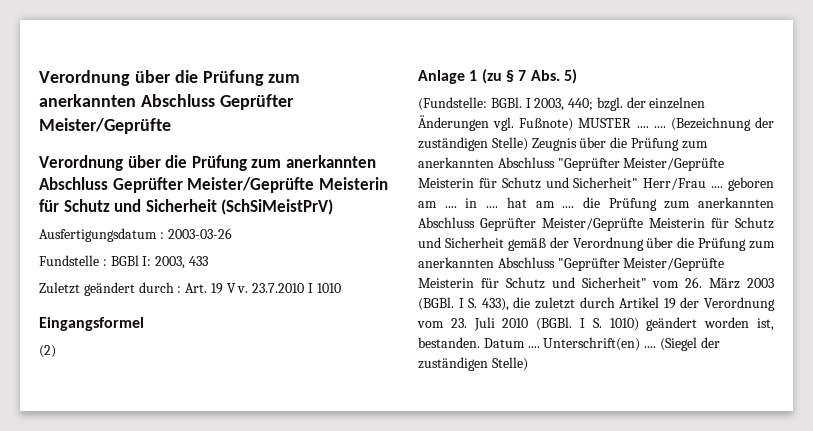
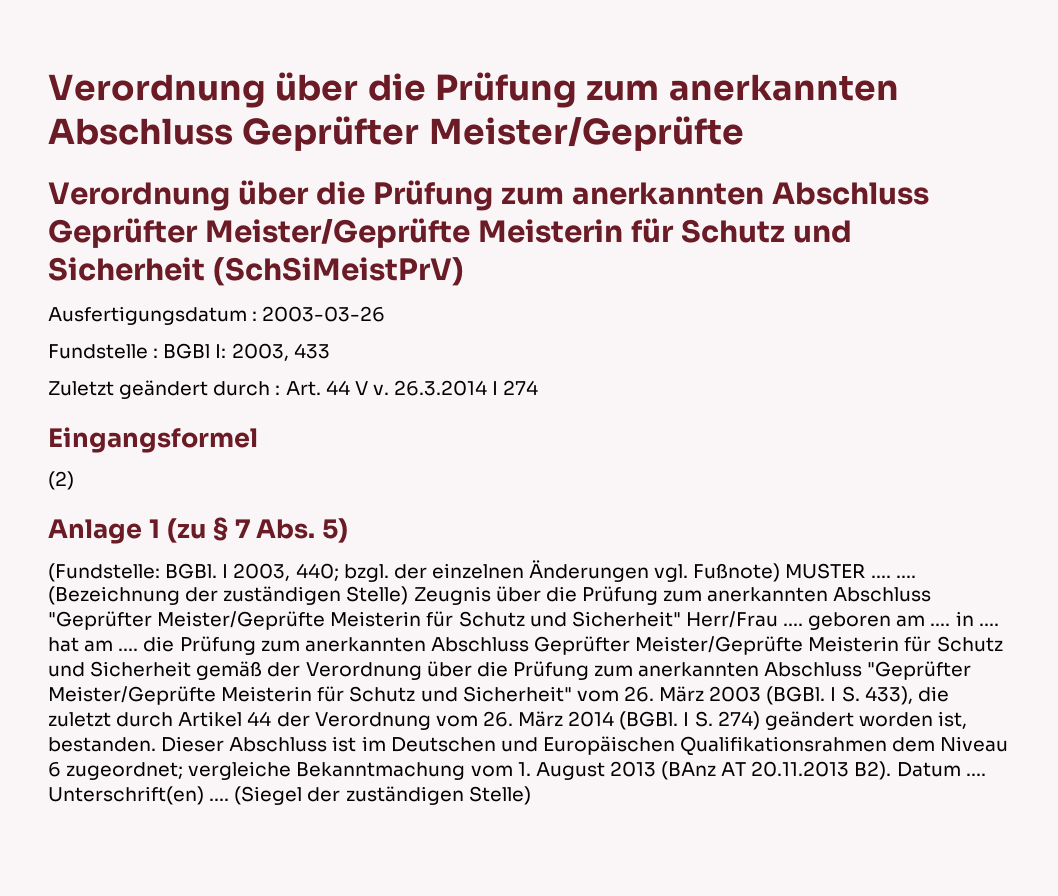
[210,283,223,294] 19 -> [325,380,350,395] 44
[252,283,341,293] 23.7.2010 I 1010 -> [394,380,539,396] 26.3.2014 I 274
[663,298,676,309] 19 -> [247,711,272,726] 44
[450,317,639,331] 23. Juli 2010 (BGBl. I S. 1010) -> [482,711,760,730] 26. März 2014 (BGBl. I S. 274)
(480, 342) none -> [161,736,1009,756] [48,761,892,780] Dieser Abschluss ist im Deutschen und Europäischen Qualifikationsrahmen dem Niveau 6 zugeordnet; vergleiche Bekanntmachung vom 1. August 2013 (BAnz AT 20.11.2013 B2).

